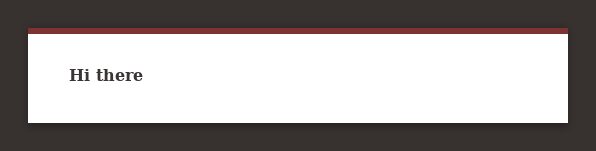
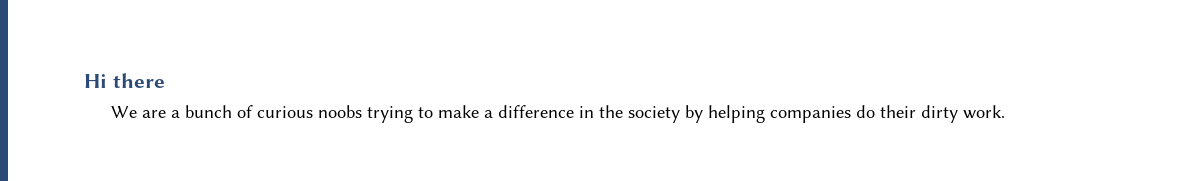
(143, 75) none -> [111,105,1006,123] // We are a bunch of curious noobs trying to make a difference in the society by helping companies do their dirty work.

